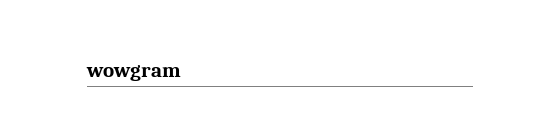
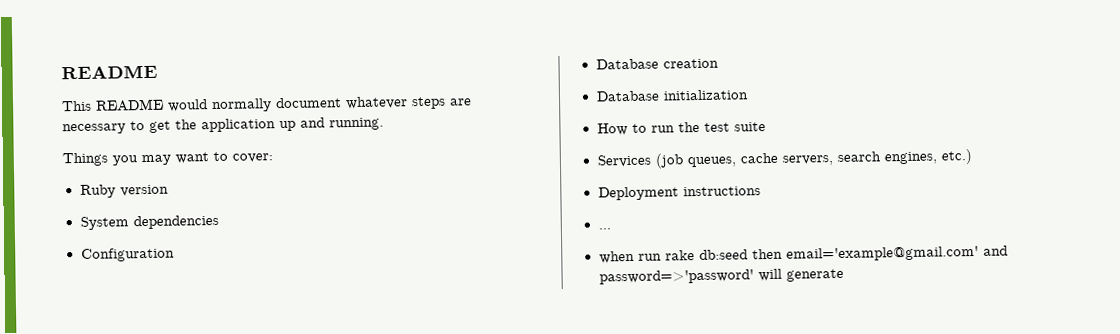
[86,65,181,81] wowgram -> [61,64,158,80] [61,96,472,113] [62,117,384,135] [62,151,273,167] [79,184,169,198] [79,214,219,230] [80,247,175,262] [595,58,719,70] [595,89,749,102] [596,121,766,136] [596,149,973,169] [597,186,761,201] [597,228,611,230] [598,245,1008,264] [598,268,844,285] README // This README would normally document whatever steps are necessary to get the application up and running. // Things you may want to cover: // Ruby version // System dependencies // Configuration // Database creation // Database initialization // How to run the test suite // Services (job queues, cache servers, search engines, etc.) // Deployment instructions // ... // when run rake db:seed then email='example@gmail.com' and password=>'password' will generate

